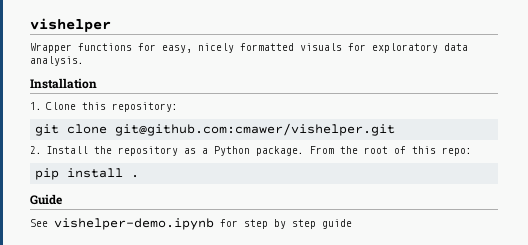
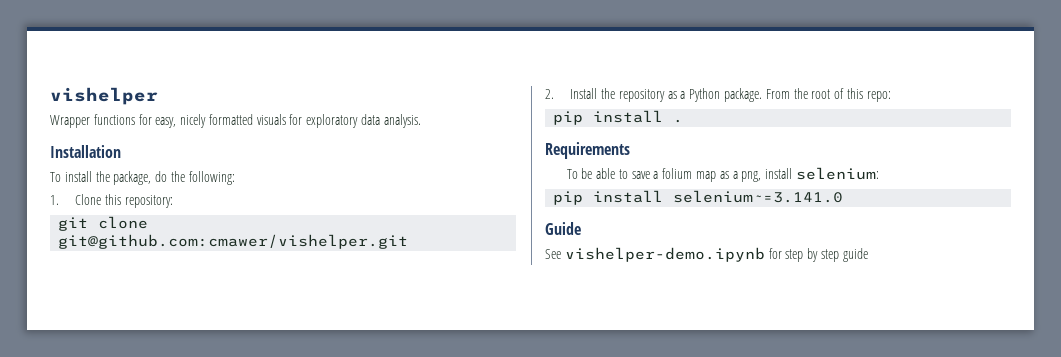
(97, 83) none -> [50,171,235,185] // To install the package, do the following:
(140, 176) none -> [545,142,630,159] [566,167,879,182] [553,190,844,205] // Requirements // To be able to save a folium map as a png, install selenium: // pip install selenium~=3.141.0

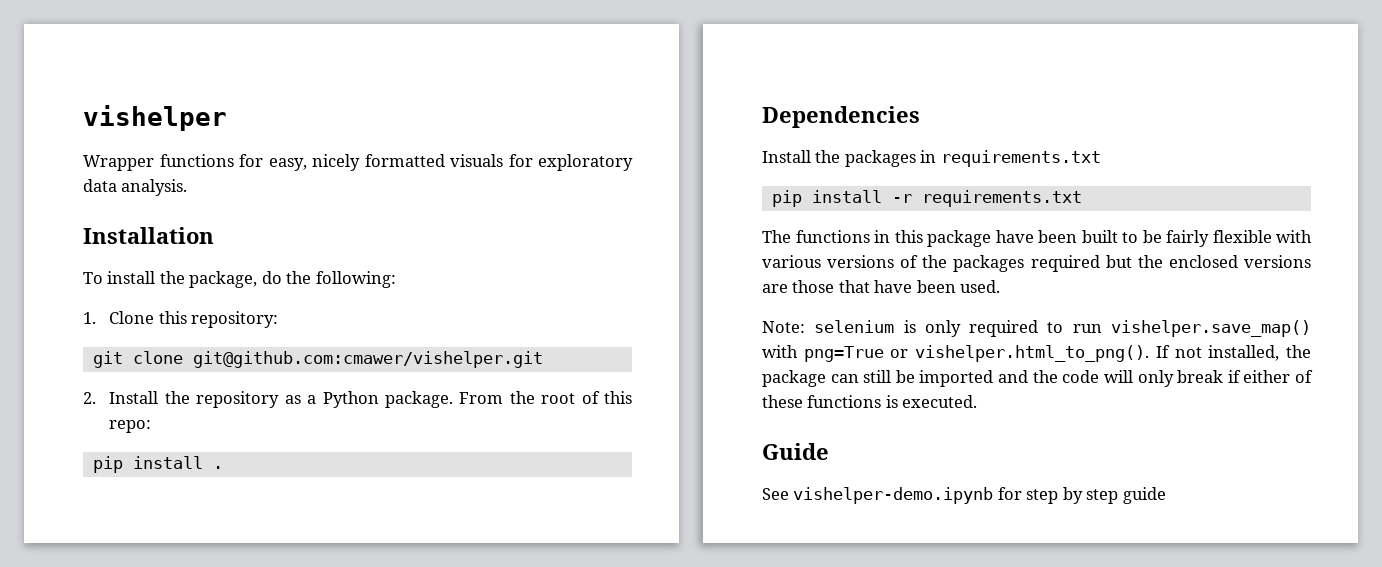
[545,142,630,159] [566,167,879,182] [553,190,844,205] Requirements // To be able to save a folium map as a png, install selenium: // pip install selenium~=3.141.0 -> [762,106,920,128] [762,150,1101,167] [771,190,1082,207] [762,230,1312,247] [762,255,1311,272] [762,280,1001,293] [762,320,1311,337] [762,345,1311,362] [762,370,1314,387] [762,395,978,408] Dependencies // Install the packages in requirements.txt // pip install -r requirements.txt // The functions in this package have been built to be fairly flexible with various versions of the packages required but the enclosed versions are those that have been used. // Note: selenium is only required to run vishelper.save_map() with png=True or vishelper.html_to_png(). If not installed, the package can still be imported and the code will only break if either of these functions is executed.

